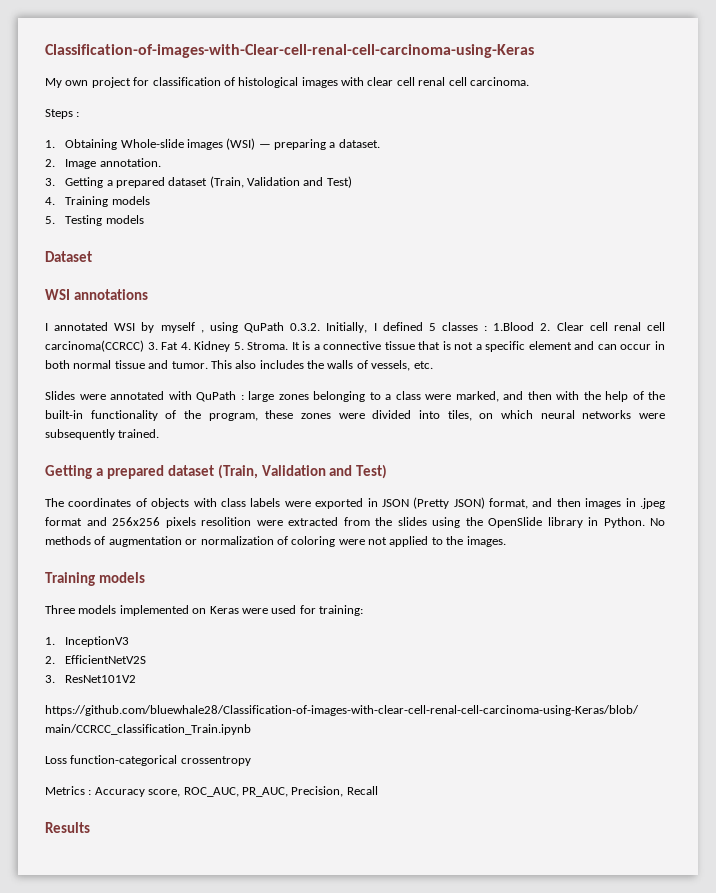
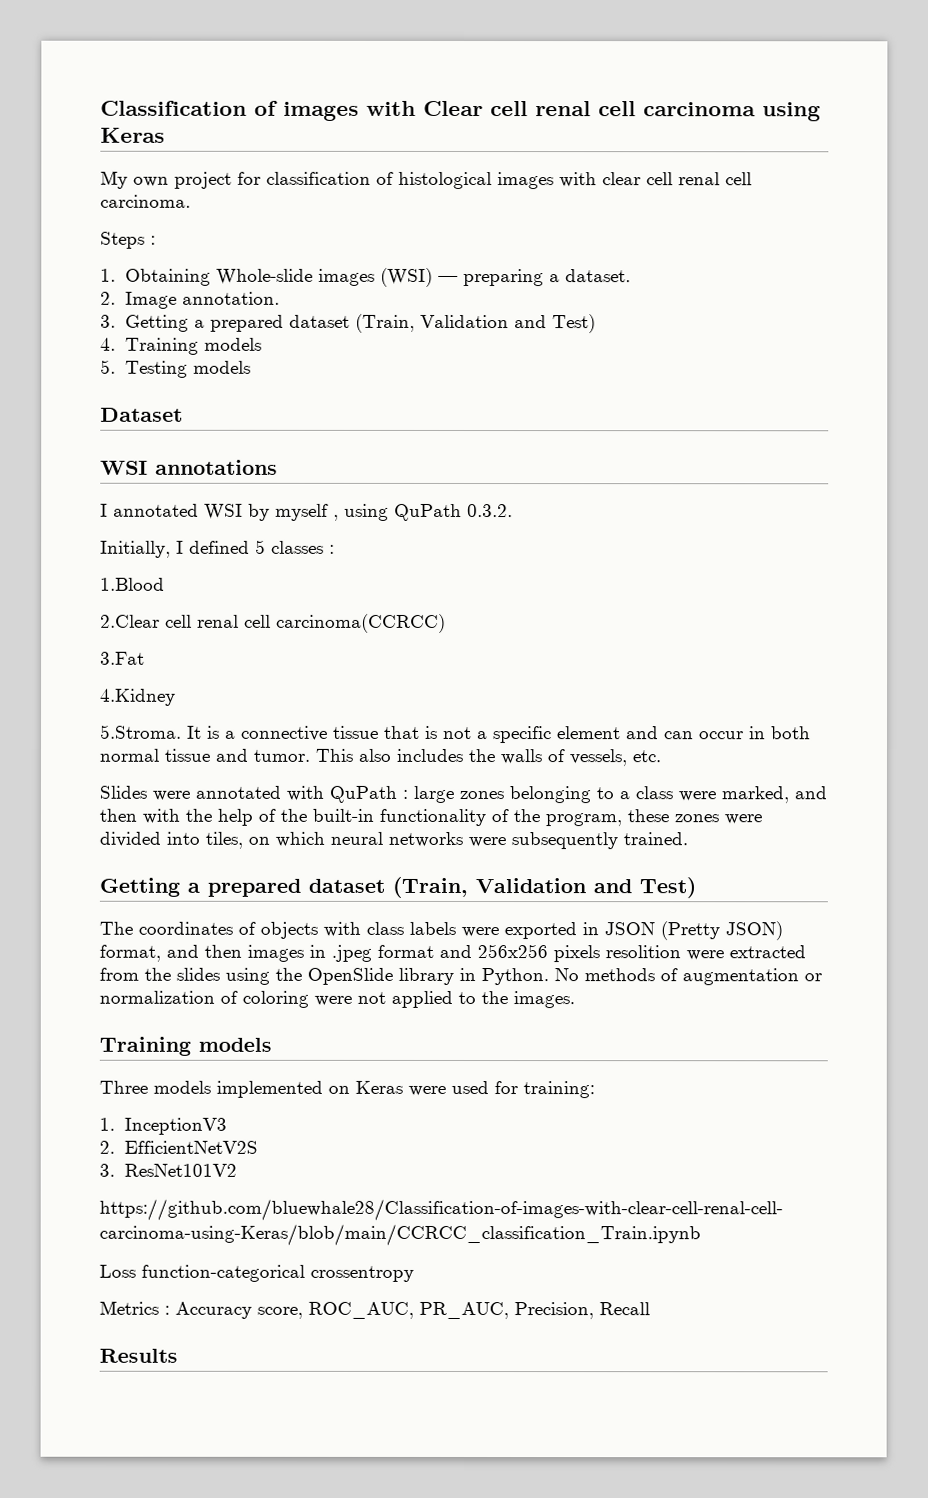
[45,44,534,58] Classification-of-images-with-Clear-cell-renal-cell-carcinoma-using-Keras -> [100,100,821,122] [100,127,165,143] Classification of images with Clear cell renal cell carcinoma using Keras
(321, 327) none -> (513, 511) //
(488, 328) none -> (335, 549) //
[540,322,584,331] 2. Clear -> [100,614,160,628] // 2.Clear
[147,341,289,352] 3. Fat 4. Kidney 5. Stroma. -> [100,651,145,665] [100,688,176,706] [100,724,182,739] // 3.Fat // 4.Kidney // 5.Stroma.

